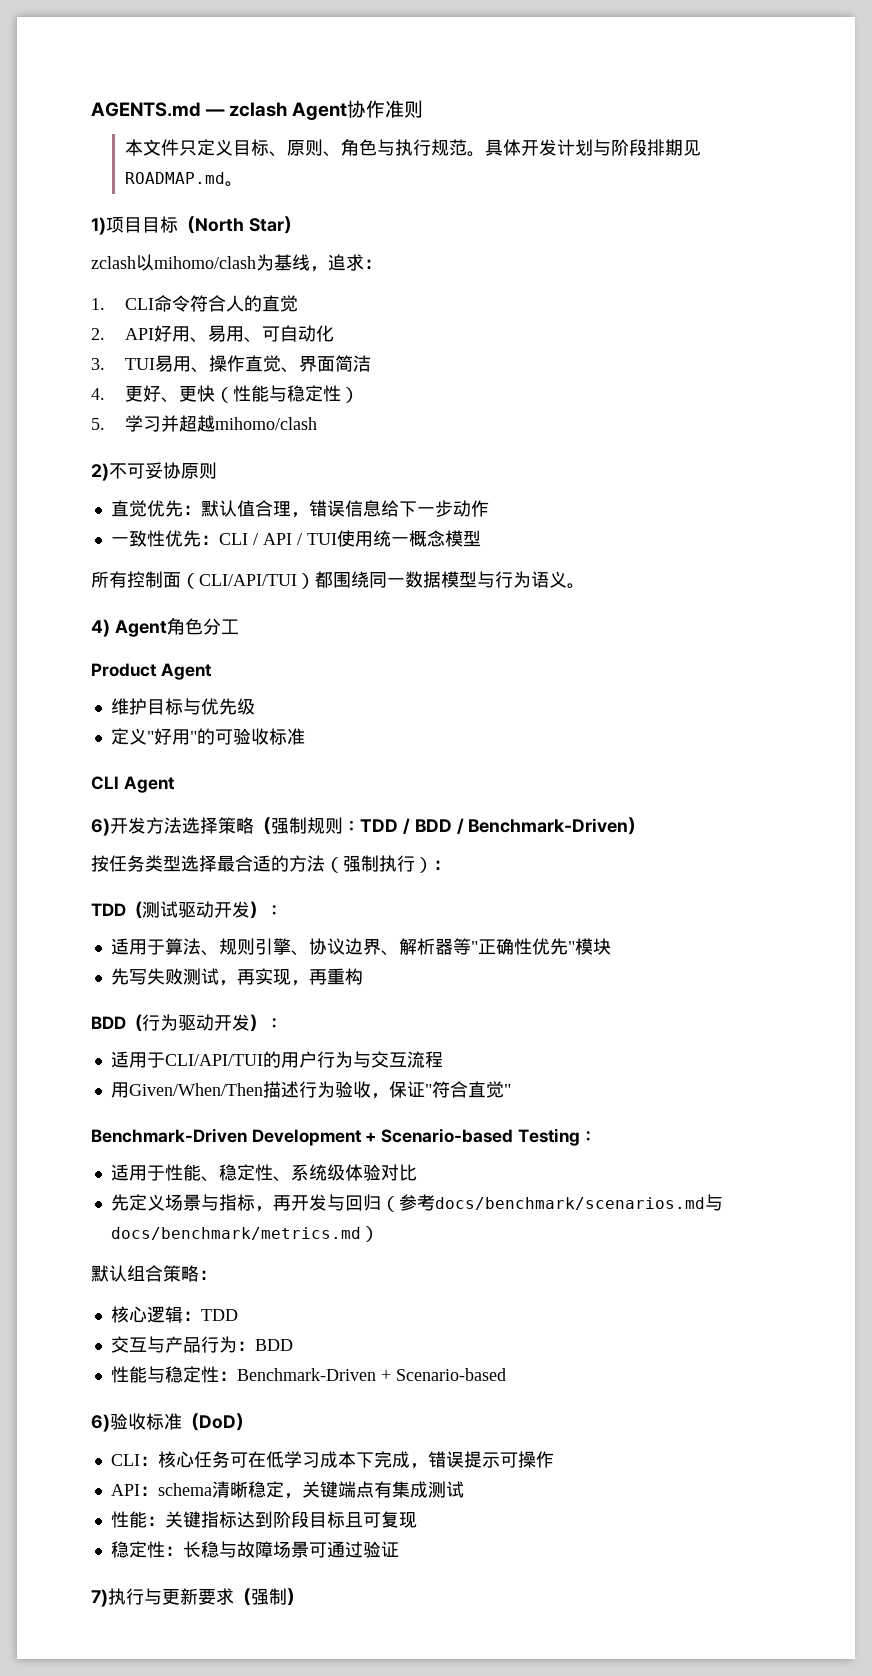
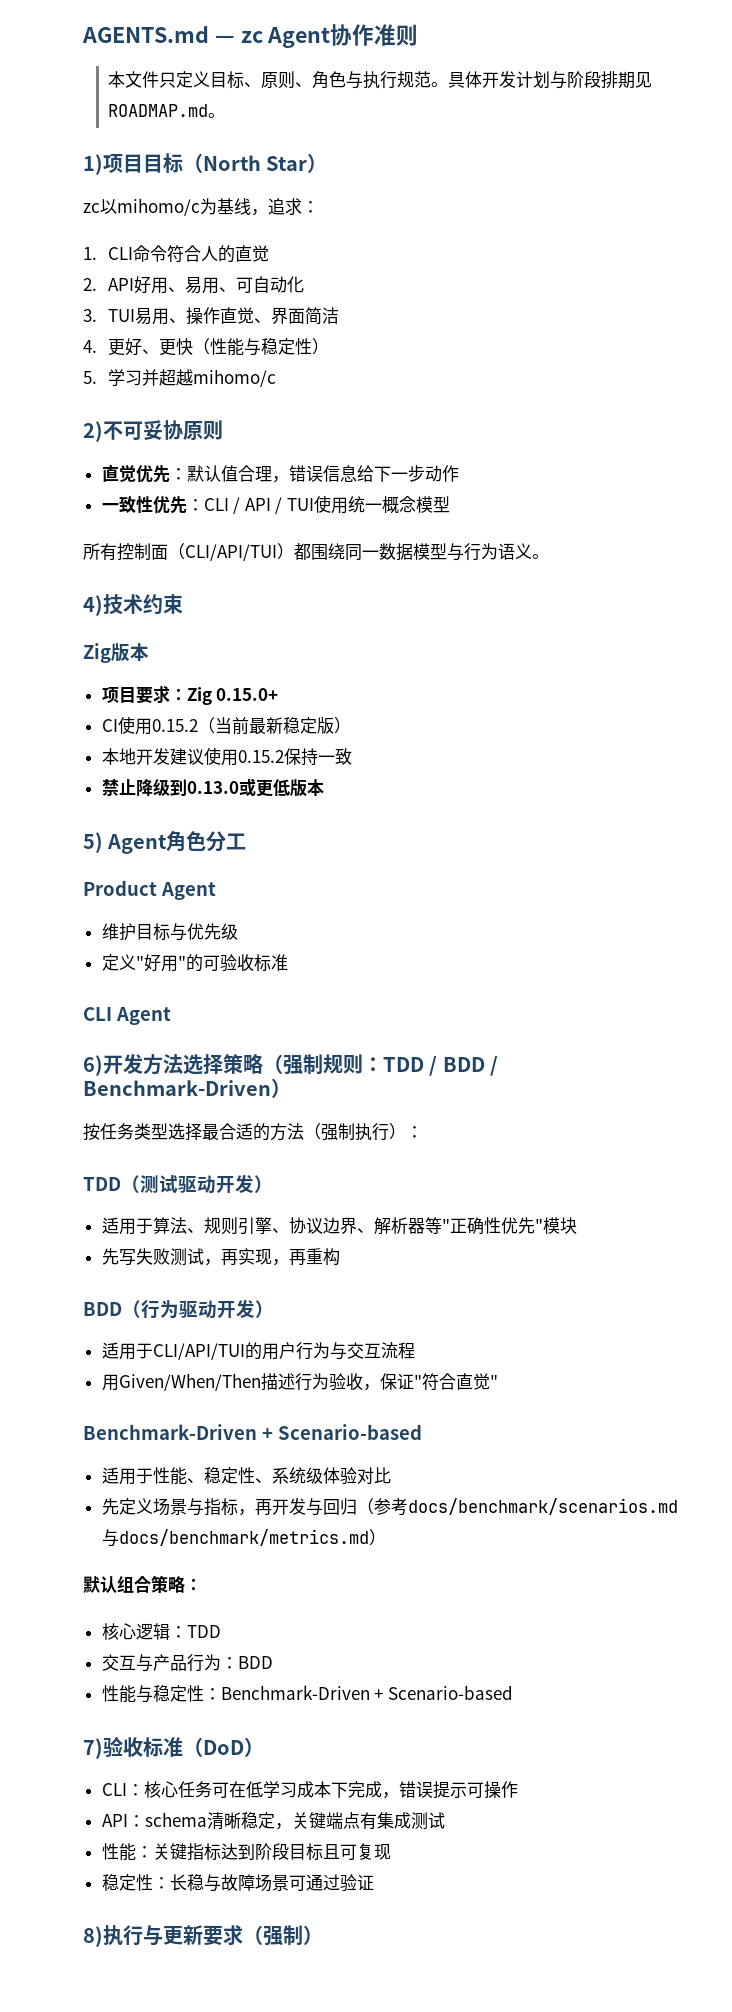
[229,102,288,117] zclash -> [240,31,263,43] zc
[91,254,256,271] zclash以mihomo/clash -> [83,198,200,216] zc以mihomo/c
[214,417,317,430] mihomo/clash -> [193,369,277,387] mihomo/c
(110, 628) none -> [103,594,183,615] [83,643,149,663] [101,685,279,705] [101,716,351,735] [101,747,352,766] [101,778,324,797] [83,832,103,853] 技术约束 // Zig版本 // 项目要求：Zig 0.15.0+ // CI使用0.15.2（当前最新稳定版） // 本地开发建议使用0.15.2保持一致 // 禁止降级到0.13.0或更低版本 // 5)
[266,905,282,916] ： -> (273, 1184) none
[266,1018,282,1029] ： -> (274, 1309) none
[251,1128,596,1146] Development + Scenario-based Testing： -> [261,1424,422,1440] + Scenario-based
[91,1414,110,1432] 6) -> [83,1738,103,1759] 7)
[91,1589,108,1607] 7) -> [83,1926,103,1947] 8)

